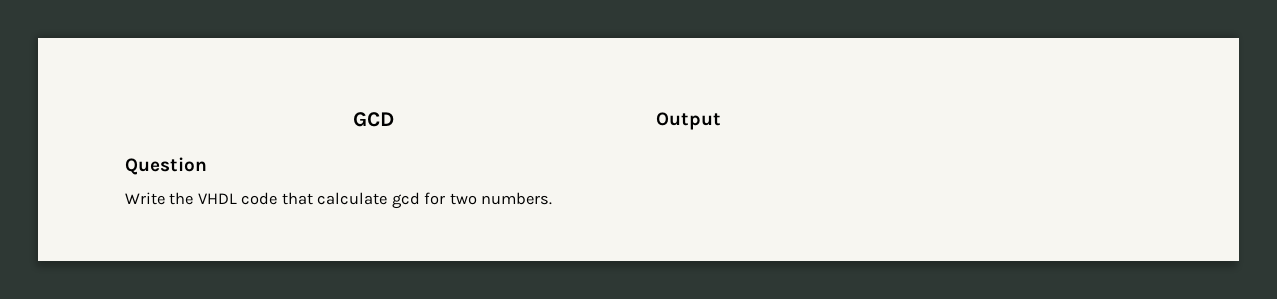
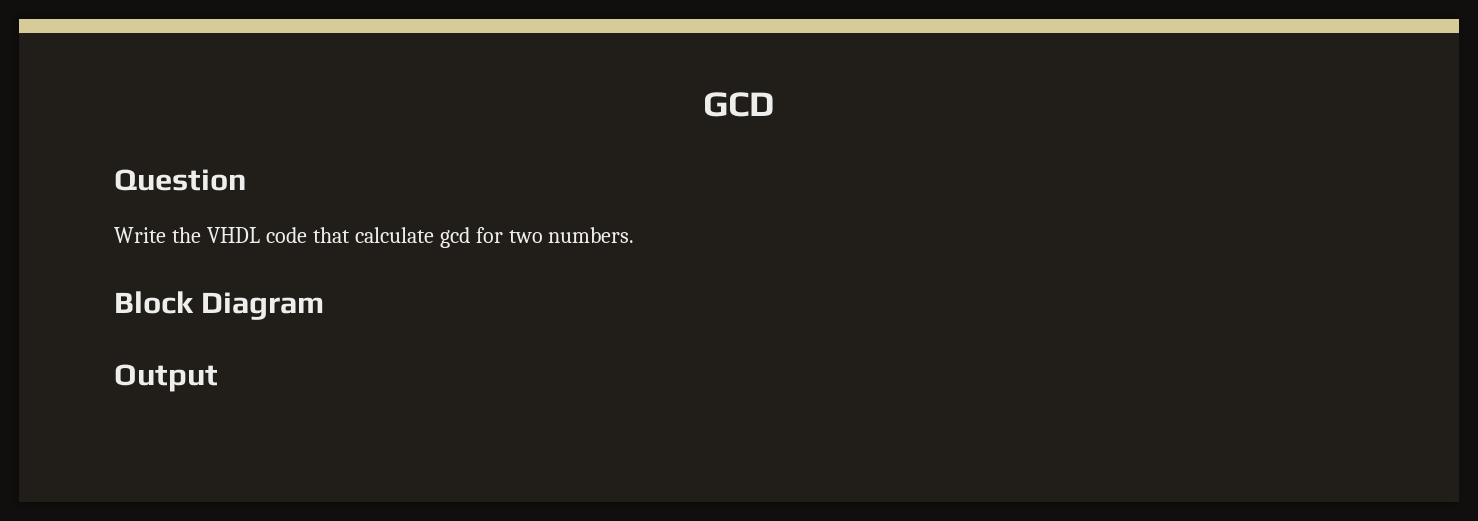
(553, 198) none -> [114,291,325,320] // Block Diagram

